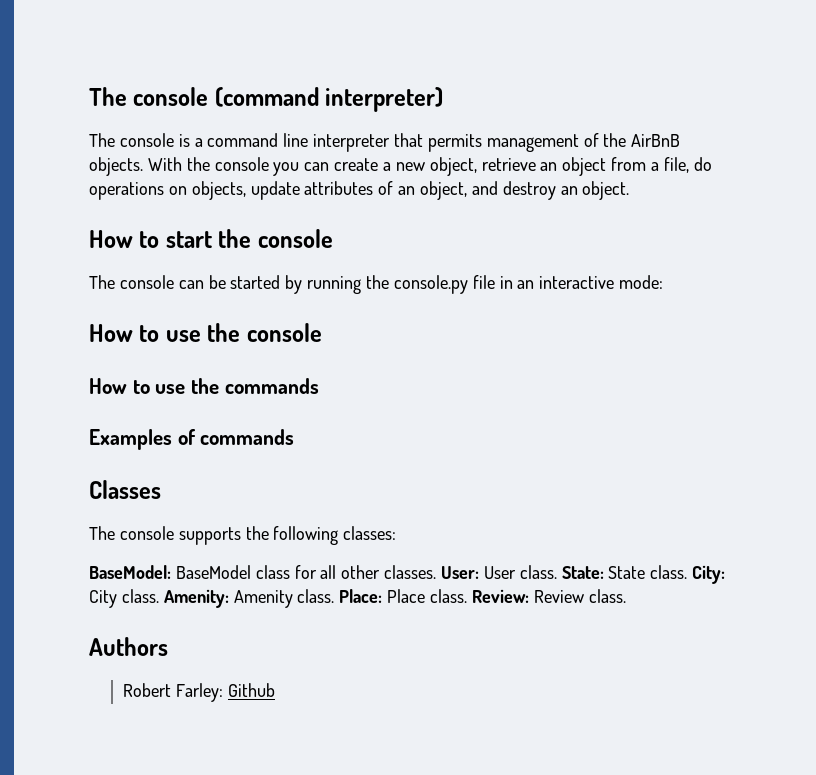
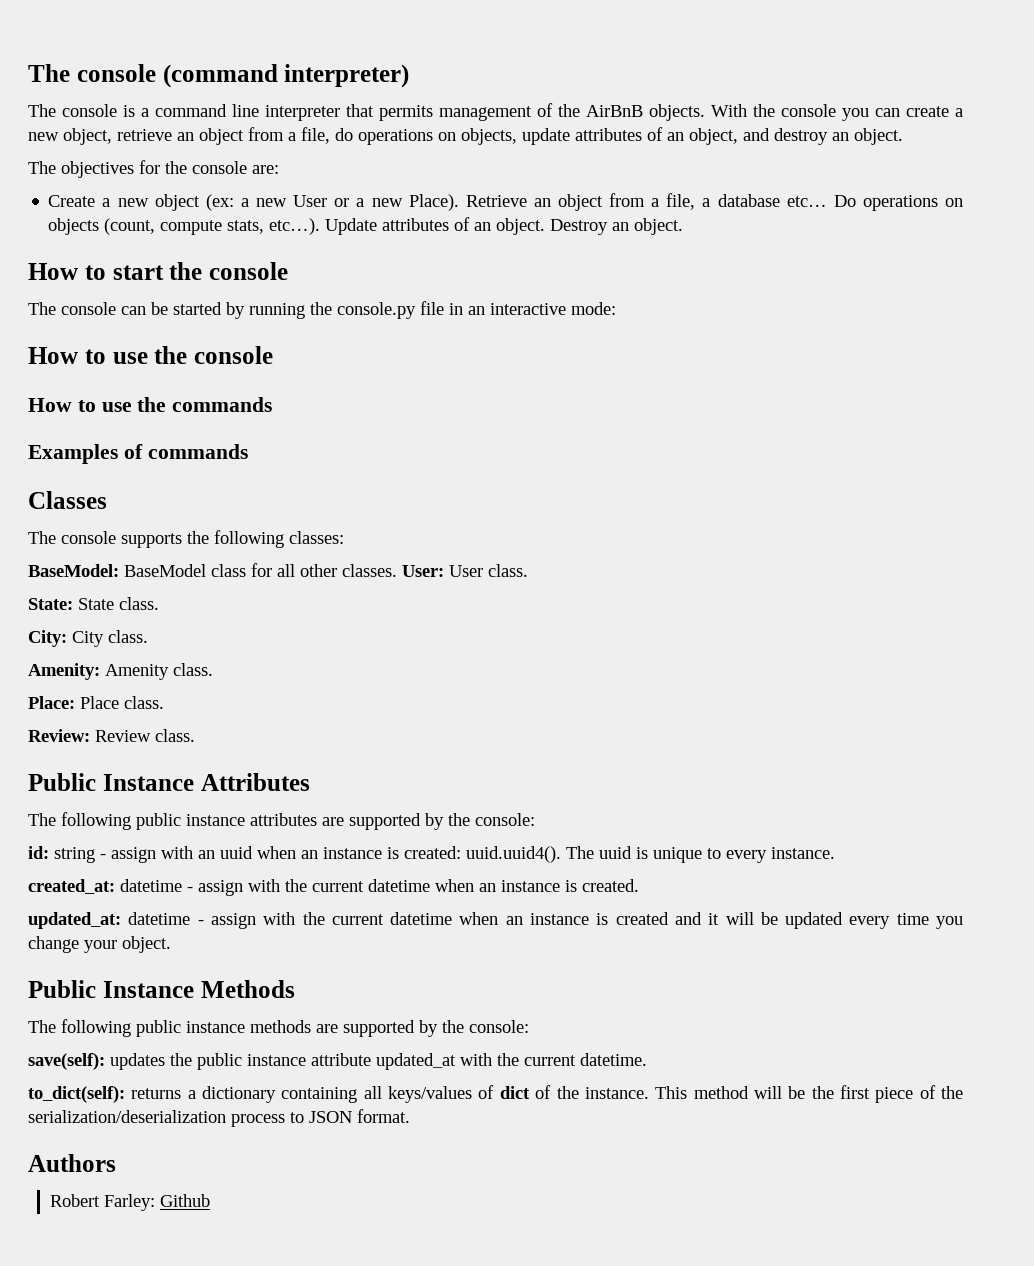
(630, 190) none -> [28,160,279,178] [48,193,963,211] [48,217,684,235] // The objectives for the console are: // Create a new object (ex: a new User or a new Place). Retrieve an object from a file, a database etc… Do operations on objects (count, compute stats, etc…). Update attributes of an object. Destroy an object.
(557, 572) none -> (528, 570) //
(688, 572) none -> (159, 603) //
(159, 596) none -> (148, 636) //
(335, 596) none -> (213, 669) //
(468, 596) none -> (164, 702) //
(626, 596) none -> [28,773,310,791] [28,812,535,830] [28,846,835,863] [28,879,639,896] [28,912,963,929] [28,936,171,953] [28,980,295,998] [28,1019,529,1037] [28,1053,647,1070] [28,1085,964,1103] [28,1109,410,1127] // Public Instance Attributes // The following public instance attributes are supported by the console: // id: string - assign with an uuid when an instance is created: uuid.uuid4(). The uuid is unique to every instance. // created_at: datetime - assign with the current datetime when an instance is created. // updated_at: datetime - assign with the current datetime when an instance is created and it will be updated every time you change your object. // Public Instance Methods // The following public instance methods are supported by the console: // save(self): updates the public instance attribute updated_at with the current datetime. // to_dict(self): returns a dictionary containing all keys/values of dict of the instance. This method will be the first piece of the serialization/deserialization process to JSON format.

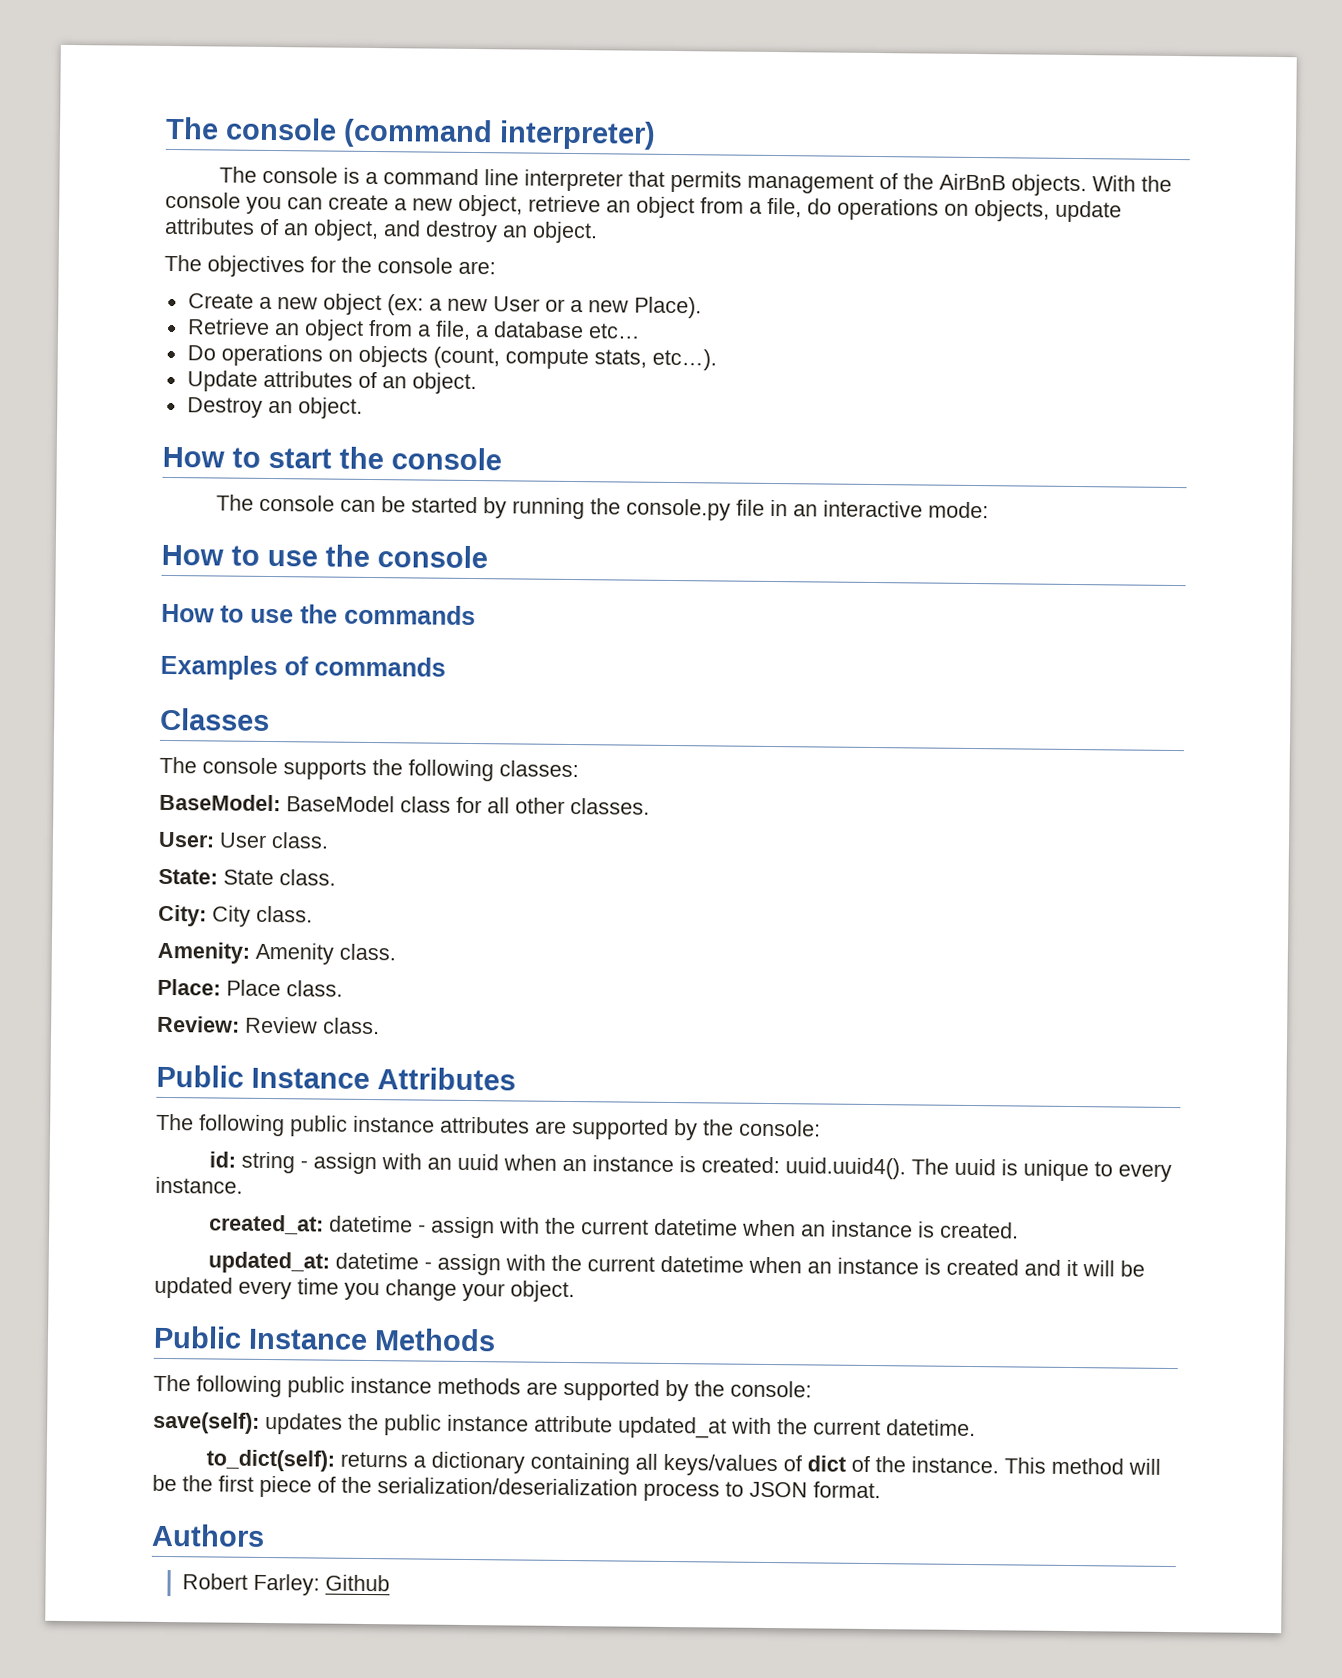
(459, 202) none -> (702, 307) //
(827, 201) none -> (641, 331) //
(321, 226) none -> (717, 359) //
(546, 226) none -> (477, 383) //
(397, 570) none -> (650, 806) //

